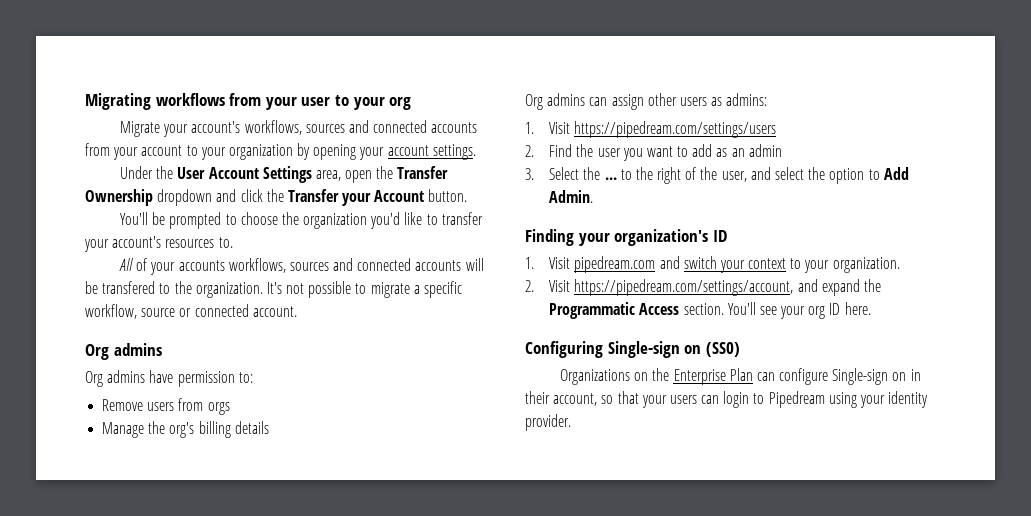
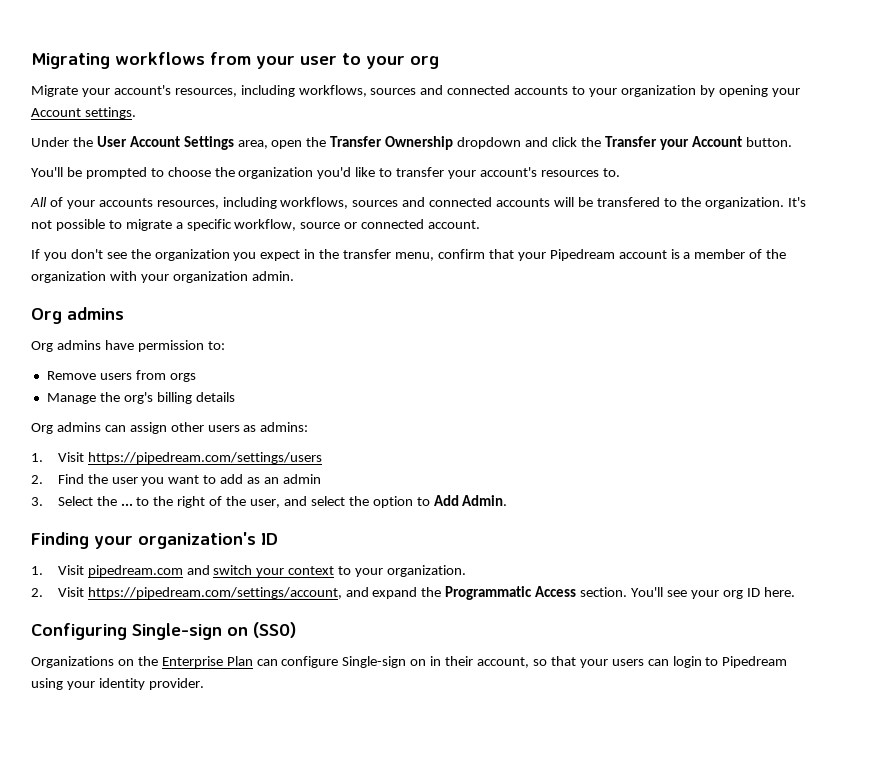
[244,120,478,135] [85,143,183,160] workflows, sources and connected accounts from your account -> [174,85,569,97] resources, including workflows, sources and connected accounts
[387,145,429,156] account -> [31,108,81,117] Account
(225, 265) none -> [156,197,277,209] resources, including
(297, 311) none -> [31,249,787,261] [31,271,294,283] // If you don't see the organization you expect in the transfer menu, confirm that your Pipedream account is a member of the organization with your organization admin.

